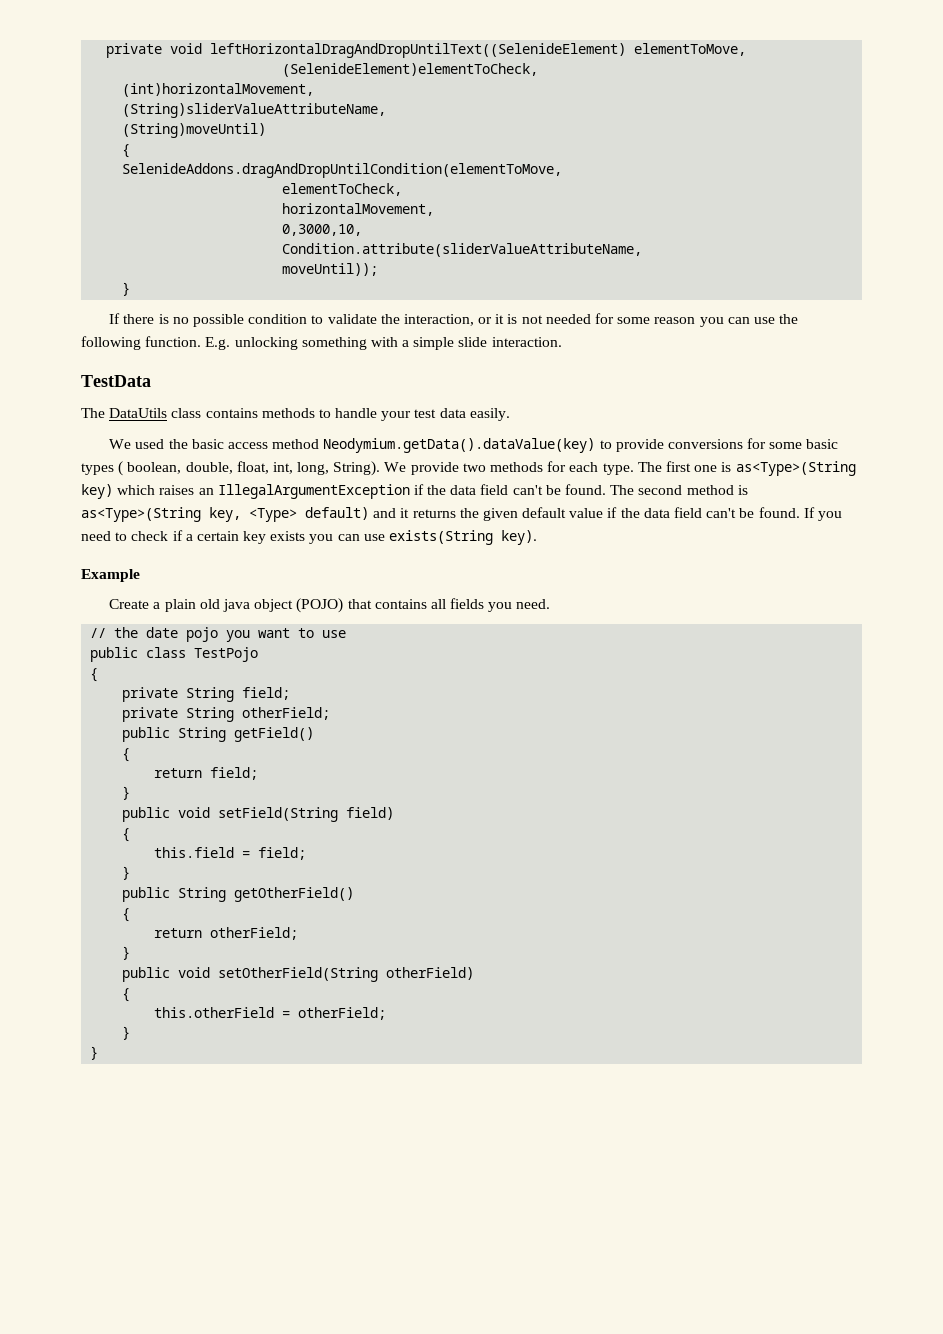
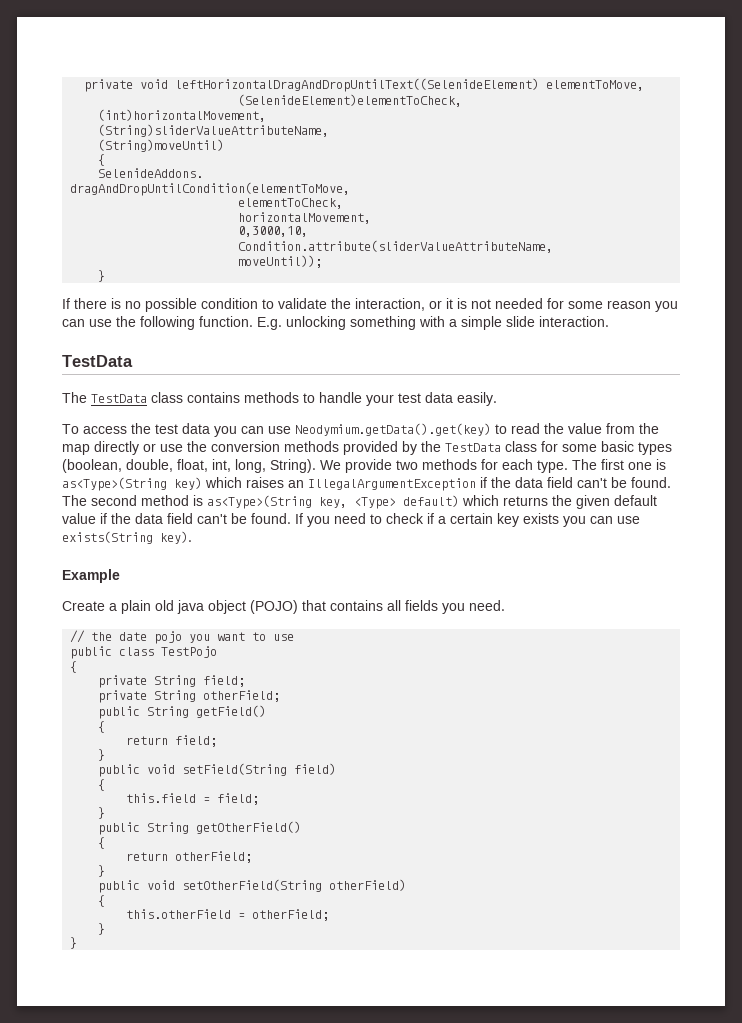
[122,163,563,178] SelenideAddons.dragAndDropUntilCondition(elementToMove, -> [98,168,204,178] [70,182,351,196] SelenideAddons. // dragAndDropUntilCondition(elementToMove,
[109,408,168,418] DataUtils -> [91,394,147,403] TestData
[109,438,743,453] We used the basic access method Neodymium.getData().dataValue(key) to provide conversions -> [62,423,659,437] [62,441,537,455] To access the test data you can use Neodymium.getData().get(key) to read the value from the map directly or use the conversion methods provided by the TestData class
[118,461,182,476] ( boolean, -> [62,459,122,473] (boolean,
[373,508,410,518] and it -> [462,495,499,506] which

